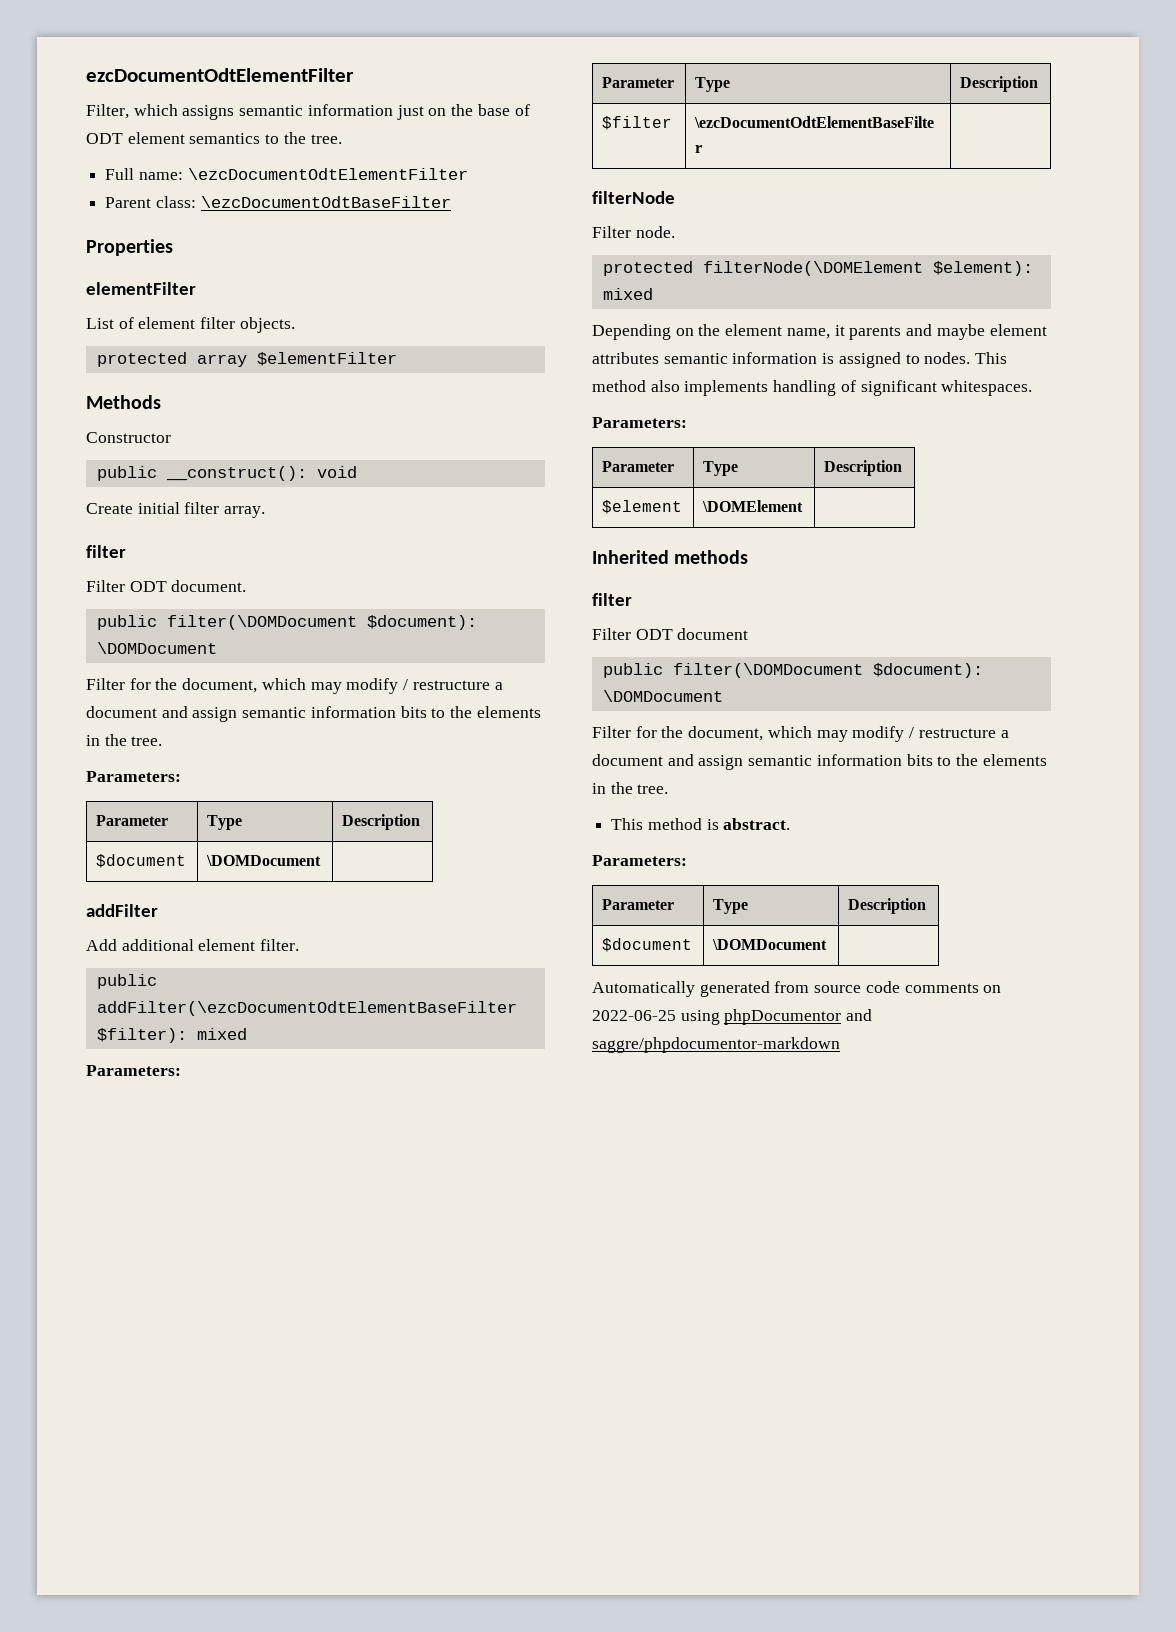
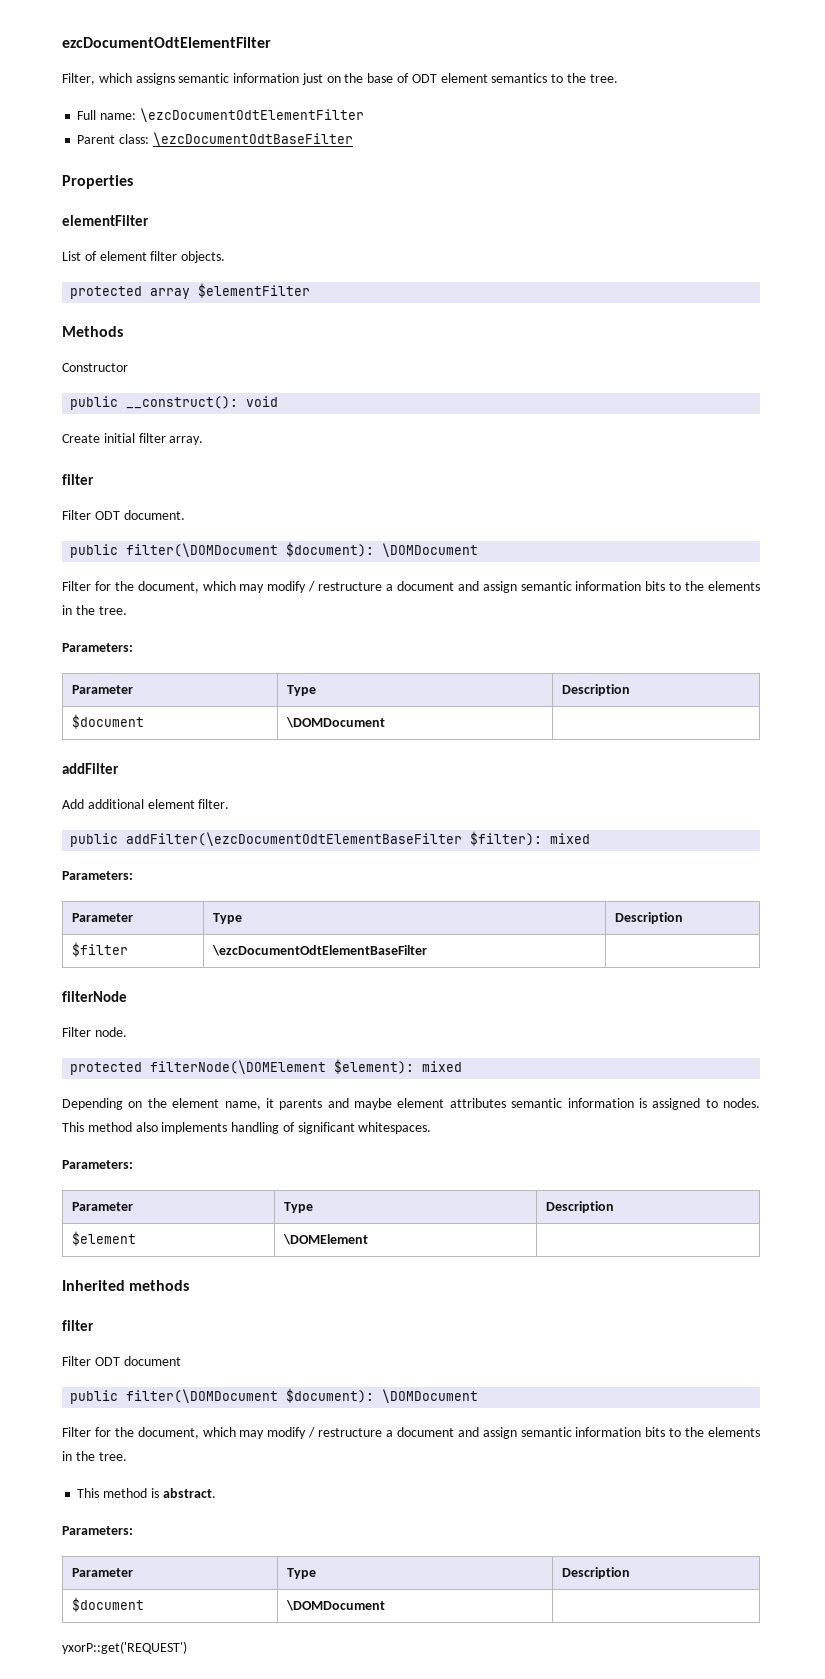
[592,981,1002,997] [592,1009,873,1025] [592,1037,840,1053] Automatically generated from source code comments on 2022-06-25 using phpDocumentor and saggre/phpdocumentor-markdown -> [62,1641,187,1654] yxorP::get('REQUEST')

